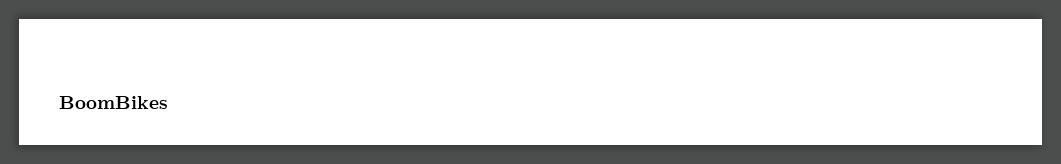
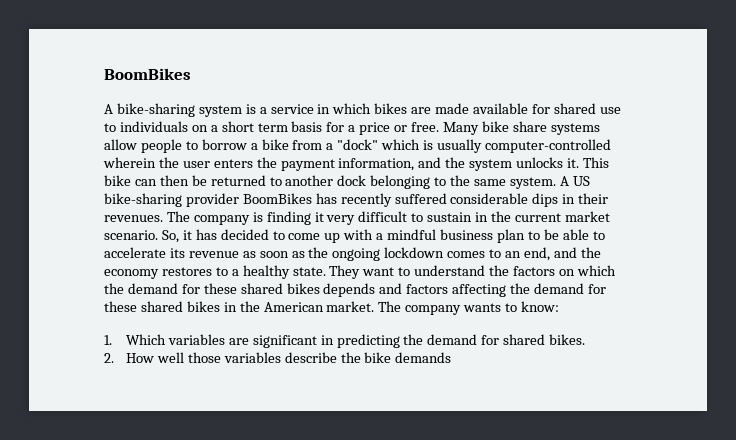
[59,96,168,109] BoomBikes -> [104,68,191,80] [104,103,621,117] [104,121,600,135] [104,139,611,153] [103,157,609,171] [104,175,590,189] [104,193,609,207] [104,211,610,225] [104,229,605,243] [104,247,601,261] [104,265,616,279] [104,283,606,297] [104,301,560,315] [104,334,586,348] [104,352,452,363] BoomBikes // A bike-sharing system is a service in which bikes are made available for shared use to individuals on a short term basis for a price or free. Many bike share systems allow people to borrow a bike from a "dock" which is usually computer-controlled wherein the user enters the payment information, and the system unlocks it. This bike can then be returned to another dock belonging to the same system. A US bike-sharing provider BoomBikes has recently suffered considerable dips in their revenues. The company is finding it very difficult to sustain in the current market scenario. So, it has decided to come up with a mindful business plan to be able to accelerate its revenue as soon as the ongoing lockdown comes to an end, and the economy restores to a healthy state. They want to understand the factors on which the demand for these shared bikes depends and factors affecting the demand for these shared bikes in the American market. The company wants to know: // 1. Which variables are significant in predicting the demand for shared bikes. // 2. How well those variables describe the bike demands

